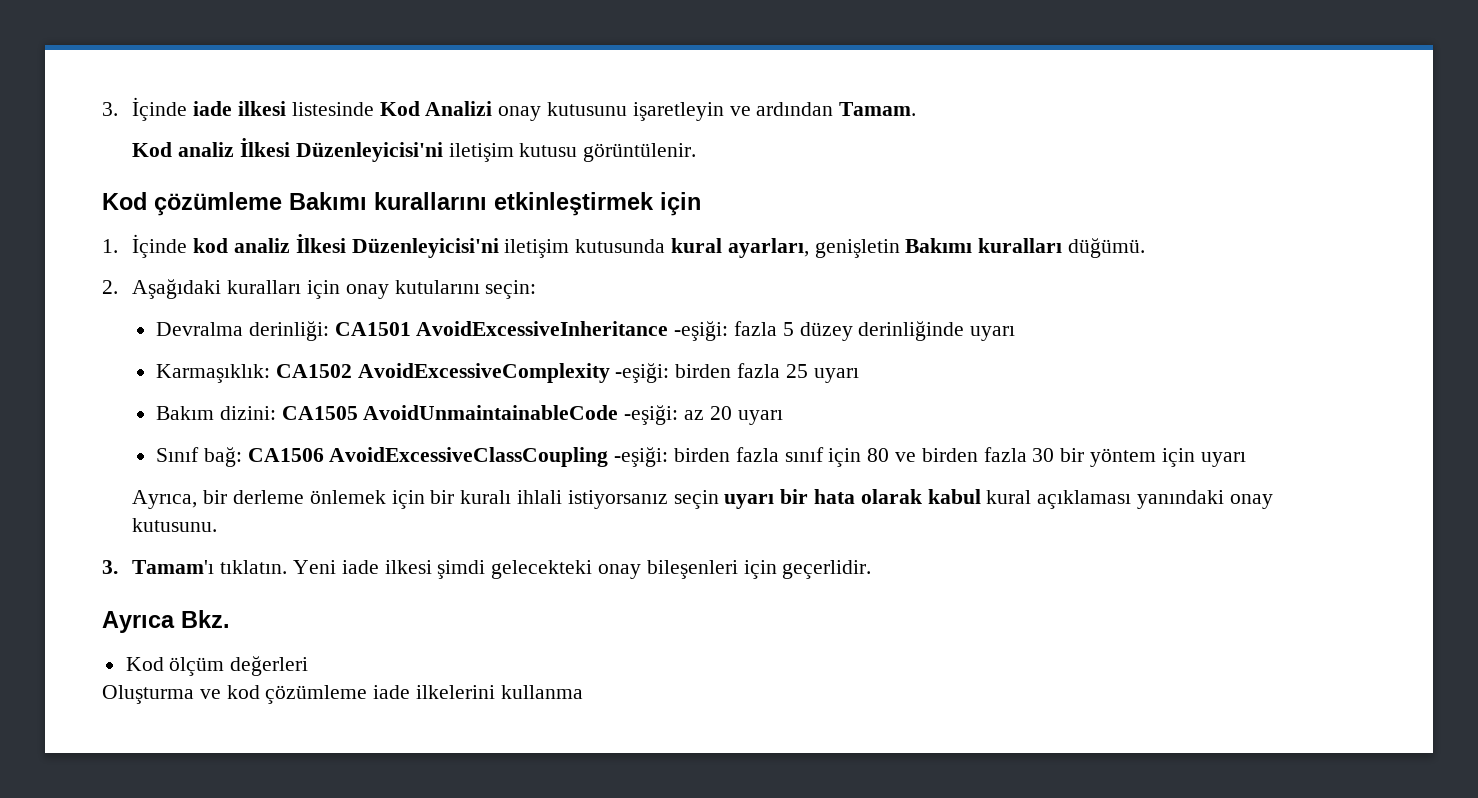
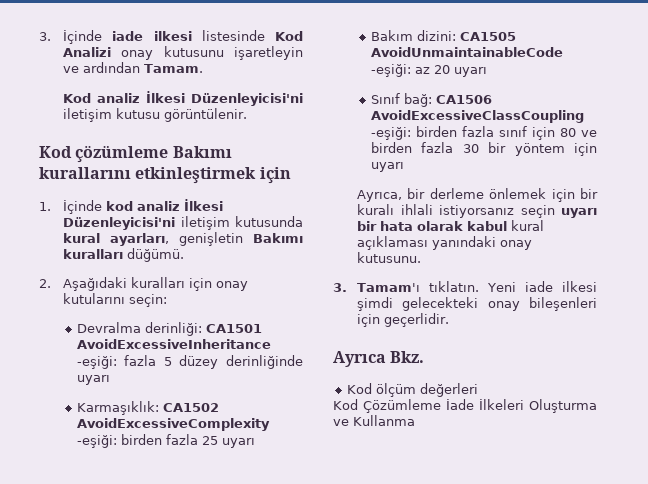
[102,685,583,704] Oluşturma ve kod çözümleme iade ilkelerini kullanma -> [333,399,597,413] [333,415,415,426] Kod Çözümleme İade İlkeleri Oluşturma ve Kullanma

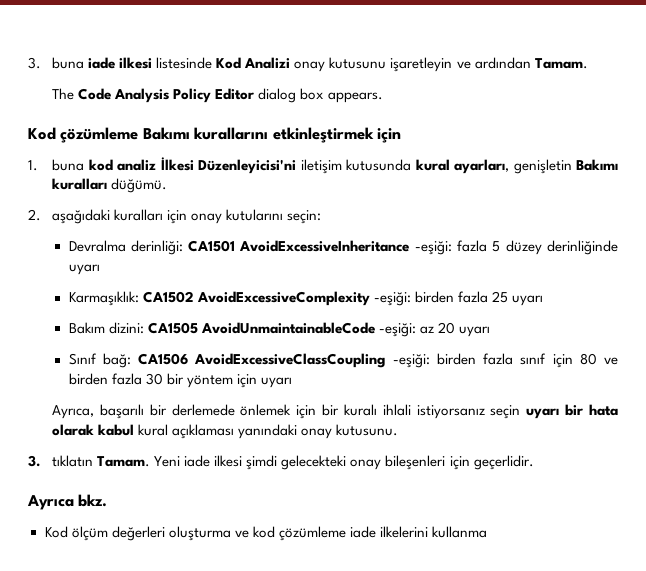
[39,30,103,44] 3. İçinde -> [28,57,85,69] 3. buna
[63,91,303,106] [63,108,248,122] Kod analiz İlkesi Düzenleyicisi'ni iletişim kutusu görüntülenir. -> [52,88,384,103] The Code Analysis Policy Editor dialog box appears.
[63,200,103,214] İçinde -> [52,159,85,171] buna
[63,277,128,291] Aşağıdaki -> [52,209,111,224] aşağıdaki
[407,188,484,199] bir derleme -> [99,404,235,419] başarılı bir derlemede
[357,281,480,292] Tamam'ı tıklatın. -> [52,455,151,467] tıklatın Tamam.
[390,351,425,363] Bkz. -> [78,494,108,507] bkz.
[333,399,597,413] [333,415,415,426] // Kod Çözümleme İade İlkeleri Oluşturma ve Kullanma -> [168,526,487,541] oluşturma ve kod çözümleme iade ilkelerini kullanma

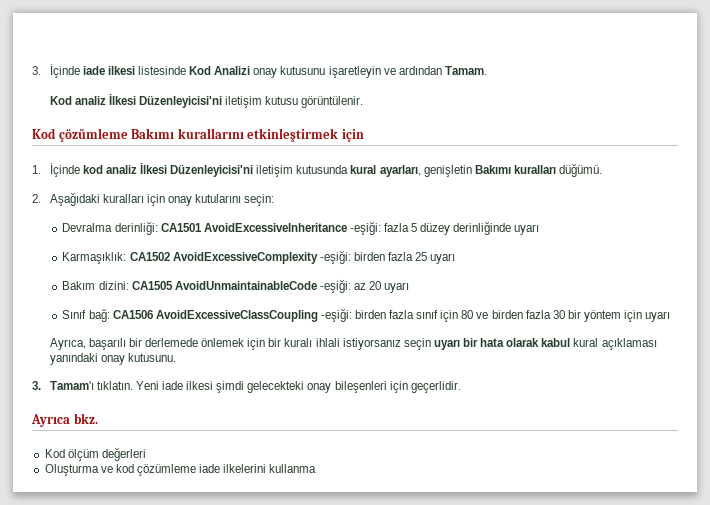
[28,57,85,69] 3. buna -> [32,64,80,78] 3. İçinde
[52,88,384,103] The Code Analysis Policy Editor dialog box appears. -> [49,93,364,108] Kod analiz İlkesi Düzenleyicisi'ni iletişim kutusu görüntülenir.
[52,159,85,171] buna -> [49,163,80,177] İçinde
[52,209,111,224] aşağıdaki -> [49,192,100,206] Aşağıdaki
[52,455,151,467] tıklatın Tamam. -> [49,381,133,390] Tamam'ı tıklatın.
[168,526,231,541] oluşturma -> [44,464,99,476] // Oluşturma

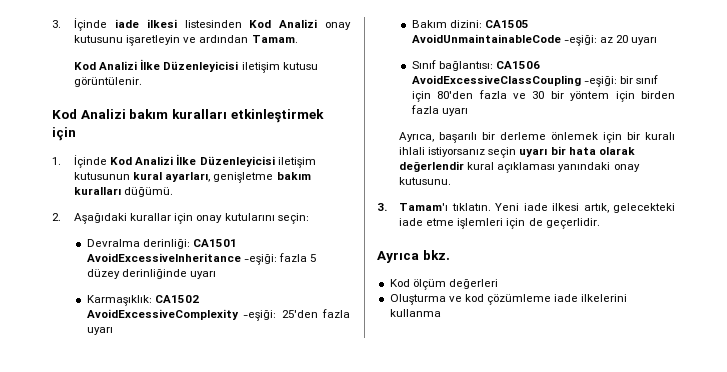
[138,66,187,75] listesinde -> [184,20,242,28] listesinden
[74,93,223,108] analiz İlkesi Düzenleyicisi'ni -> [99,59,239,72] Analizi İlke Düzenleyicisi
[58,128,244,142] çözümleme Bakımı kurallarını -> [80,109,227,119] Analizi bakım kuralları
[82,162,511,177] kod analiz İlkesi Düzenleyicisi'ni iletişim kutusunda kural ayarları, genişletin Bakımı -> [110,154,316,168] [74,172,311,183] Kod Analizi İlke Düzenleyicisi iletişim kutusunun kural ayarları, genişletme bakım
[102,194,144,203] kuralları -> [130,213,172,221] kurallar
[353,252,428,261] birden fazla 25 -> [281,309,350,318] 25'den fazla
[88,308,110,322] bağ: -> [438,61,493,71] bağlantısı:
[354,310,551,322] birden fazla sınıf için 80 ve birden fazla -> [619,75,659,84] [411,90,526,102] bir sınıf için 80'den fazla ve
(643, 316) none -> [641,91,675,99] [410,105,439,114] birden fazla
[145,338,199,347] derlemede -> [500,132,547,140] derleme
[541,338,571,347] kabul -> [399,161,465,172] değerlendir
[216,381,408,393] şimdi gelecekteki onay bileşenleri için -> [583,203,675,213] [399,218,543,229] artık, gelecekteki iade etme işlemleri için de

